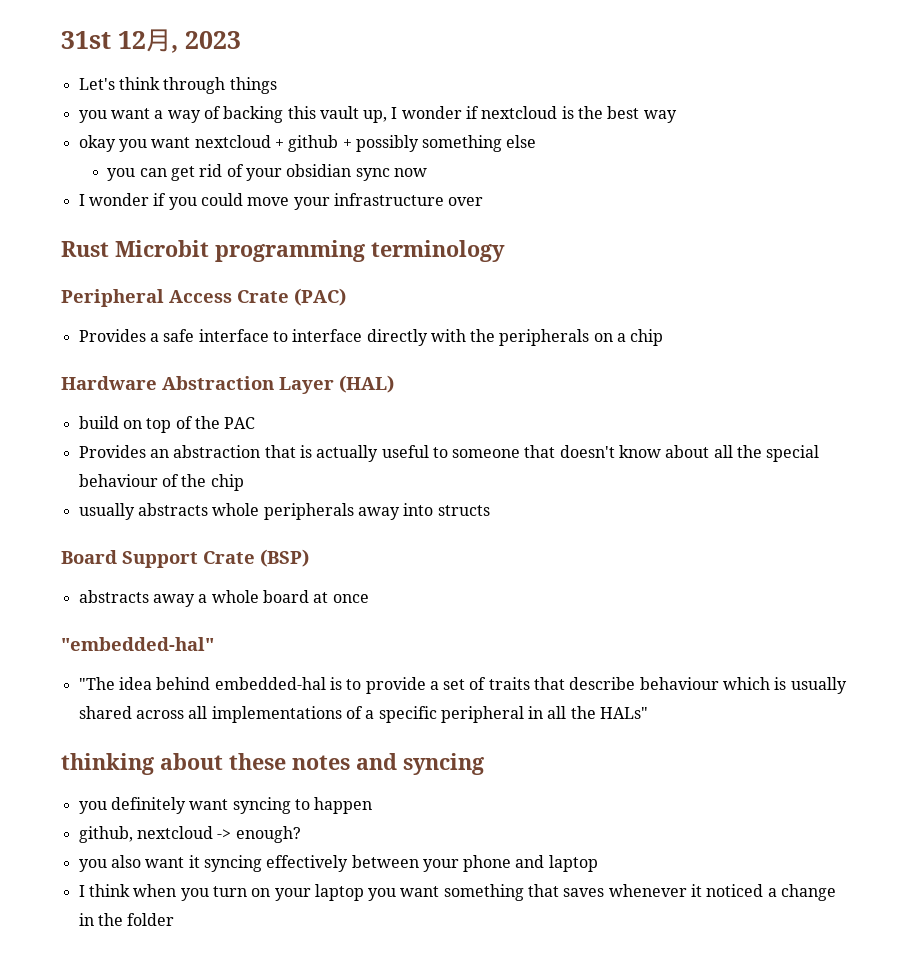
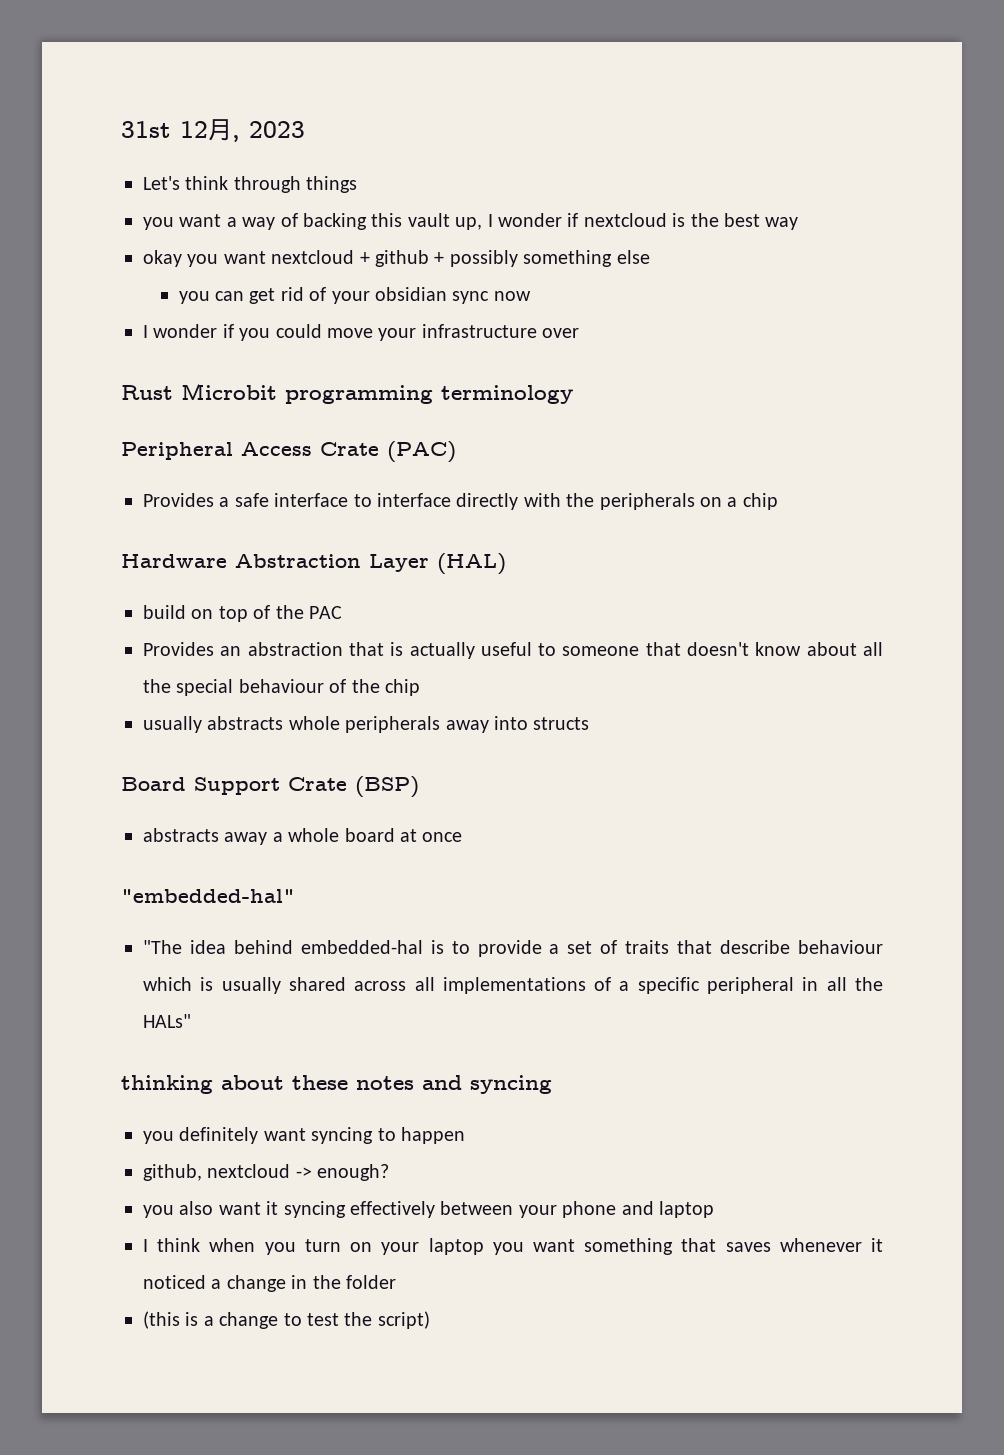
(175, 919) none -> [143,1311,430,1329] // (this is a change to test the script)

